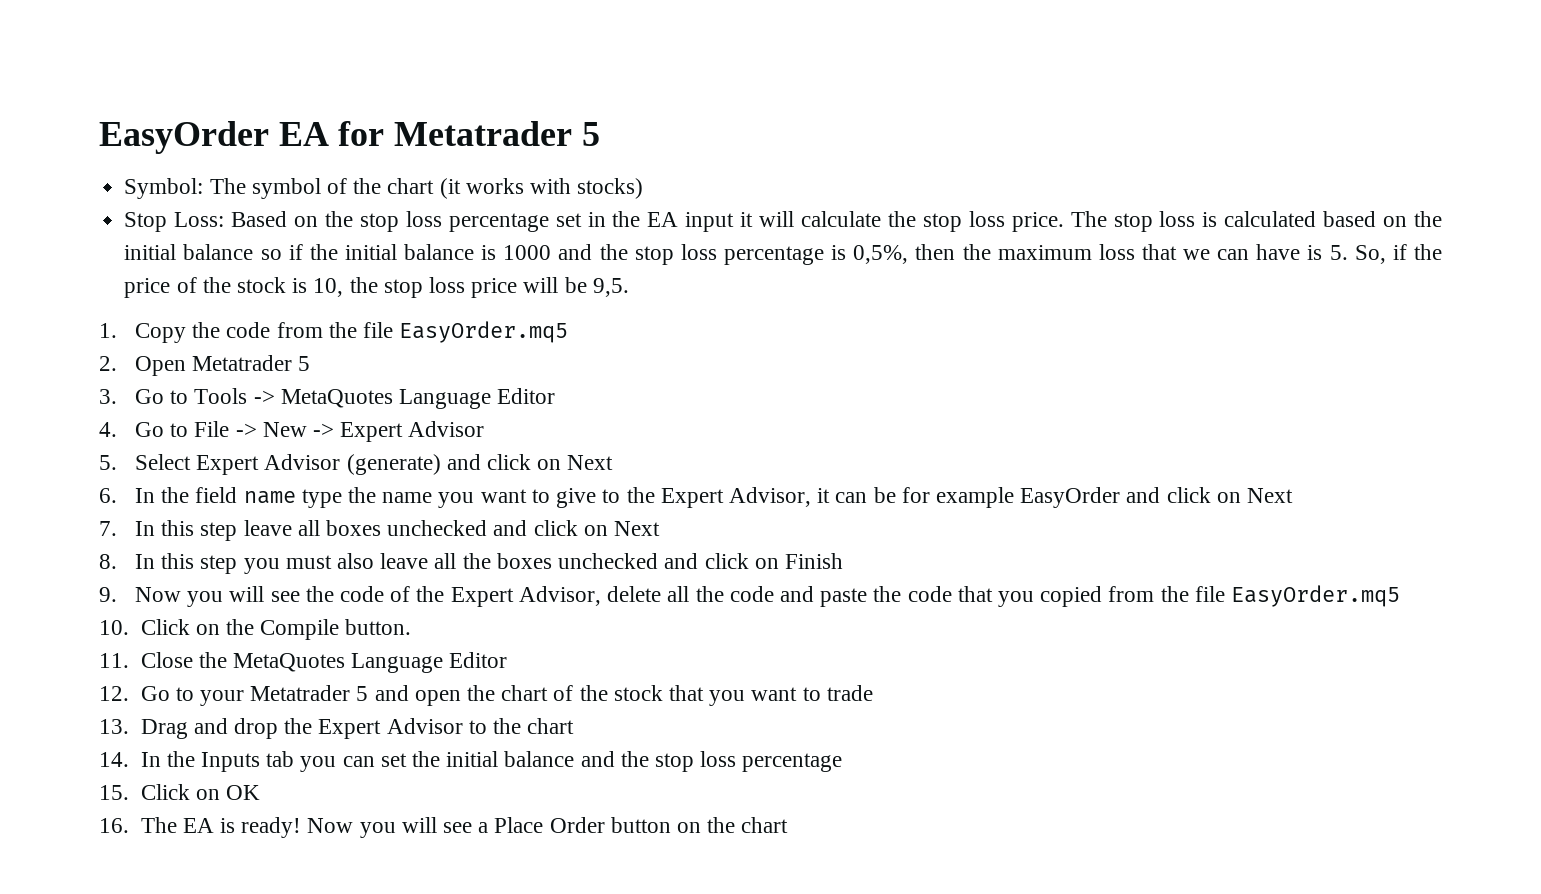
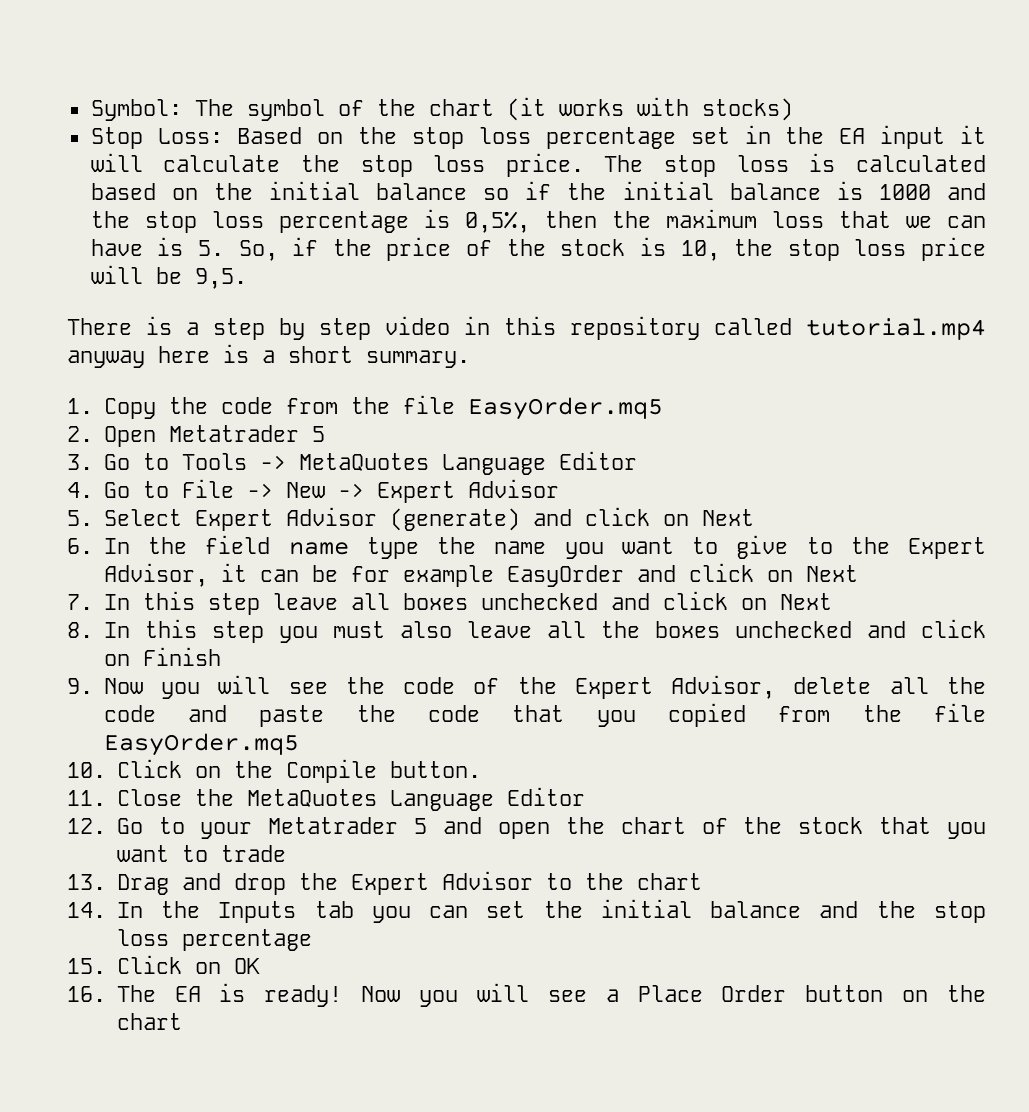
[99,121,600,154] EasyOrder EA for Metatrader 5 // -> (90, 110) none
(629, 287) none -> [67,316,986,340] [67,344,470,368] // There is a step by step video in this repository called tutorial.mp4 anyway here is a short summary.

